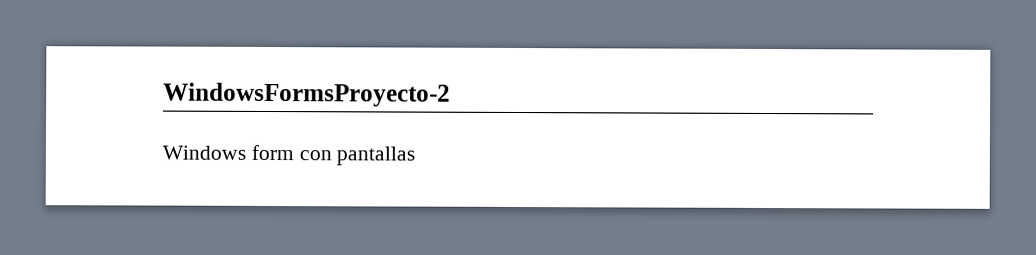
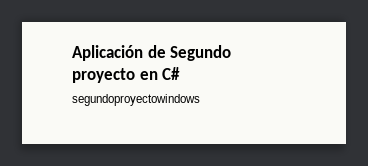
[163,82,451,107] [162,144,416,166] WindowsFormsProyecto-2 // Windows form con pantallas -> [72,45,232,61] [72,67,181,83] [72,94,200,106] Aplicación de Segundo proyecto en C# // segundoproyectowindows

